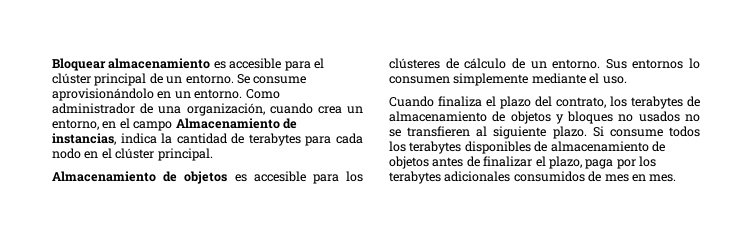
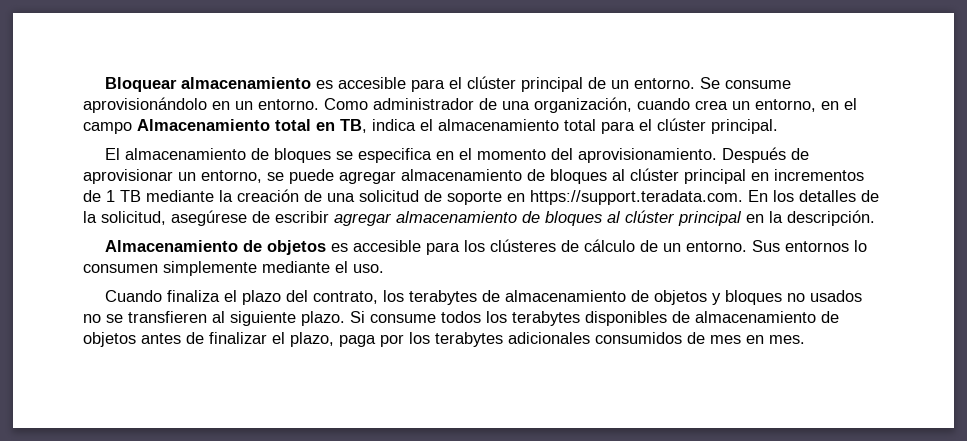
[282,118,297,129] [52,133,363,146] [52,148,213,161] de instancias, indica la cantidad de terabytes para cada nodo en el clúster principal. -> [275,118,778,134] [104,147,809,163] [83,168,864,184] [83,189,879,205] [83,210,875,226] total en TB, indica el almacenamiento total para el clúster principal. // El almacenamiento de bloques se especifica en el momento del aprovisionamiento. Después de aprovisionar un entorno, se puede agregar almacenamiento de bloques al clúster principal en incrementos de 1 TB mediante la creación de una solicitud de soporte en https://support.teradata.com. En los detalles de la solicitud, asegúrese de escribir agregar almacenamiento de bloques al clúster principal en la descripción.

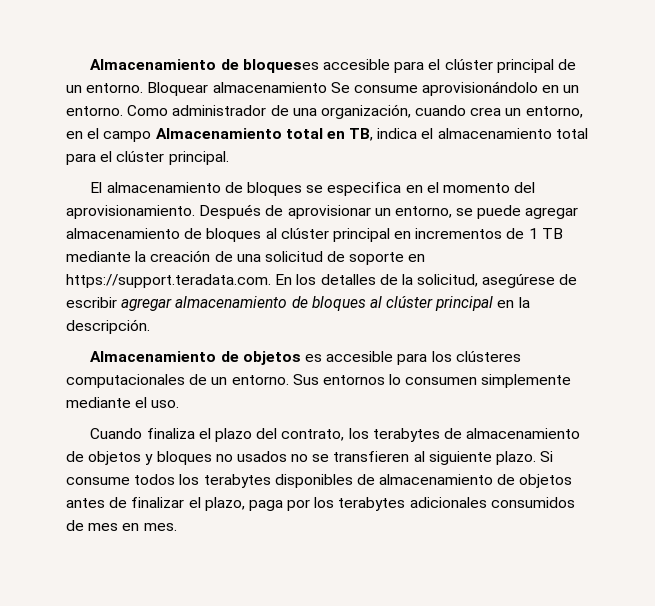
[104,77,333,92] Bloquear almacenamiento es -> [90,59,319,73] Almacenamiento de bloqueses
(695, 83) none -> [147,82,327,96] Bloquear almacenamiento
[560,239,635,252] de cálculo -> [66,374,185,388] computacionales

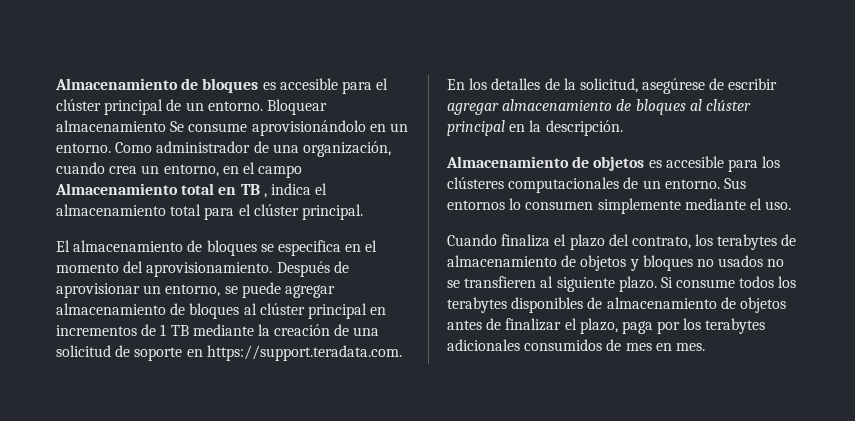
[90,59,319,73] Almacenamiento de bloqueses -> [55,78,276,93] Almacenamiento de bloques es
[349,128,374,141] TB, -> [240,184,267,198] TB ,

